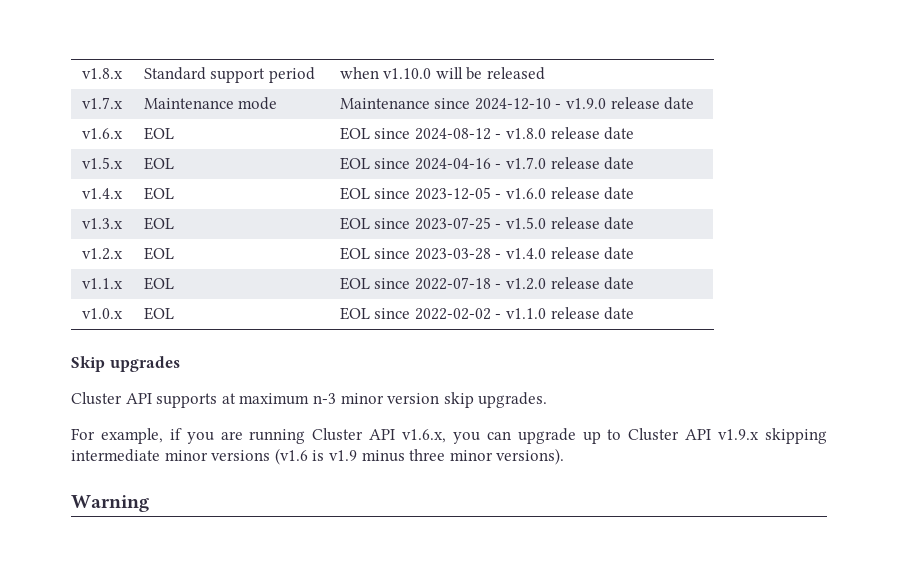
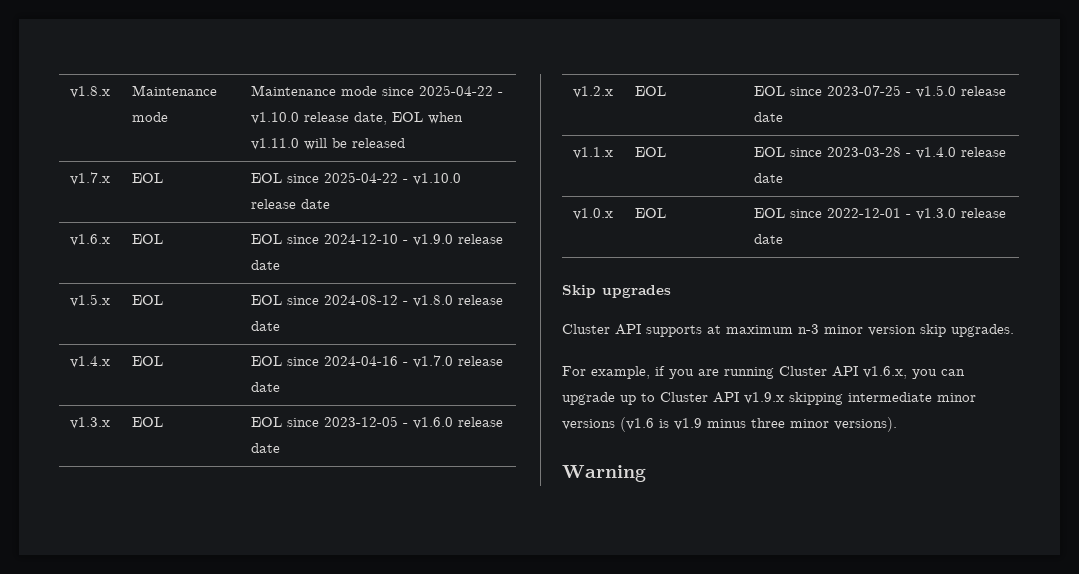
[143,67,315,83] [339,67,545,80] [81,97,123,109] [143,97,278,110] [339,98,430,109] Standard support period | when v1.10.0 will be released // v1.7.x | Maintenance mode | Maintenance -> [131,85,217,96] [131,112,168,122] [250,85,503,96] [250,112,463,125] [250,138,405,150] [69,172,110,185] [131,173,163,183] [250,172,461,185] [250,199,330,209] [69,234,110,246] [131,234,163,244] [250,234,282,244] Maintenance mode | Maintenance mode since 2025-04-22 - v1.10.0 release date, EOL when v1.11.0 will be released // v1.7.x | EOL | EOL since 2025-04-22 - v1.10.0 release date // v1.6.x | EOL | EOL
[81,128,123,139] v1.6.x -> [69,294,110,307] v1.5.x
[81,157,123,169] v1.5.x -> [69,356,110,368] v1.4.x
[81,188,123,199] v1.4.x -> [69,417,110,429] v1.3.x
[81,218,123,229] v1.3.x -> [572,86,613,98] v1.2.x
[81,248,123,260] v1.2.x -> [572,147,613,159] v1.1.x
[81,278,123,289] [143,277,174,290] [339,277,635,290] // v1.1.x | EOL | EOL since 2022-07-18 - v1.2.0 release date -> (783, 178) none
[414,308,546,320] 2022-02-02 - v1.1.0 -> [826,208,956,220] 2022-12-01 - v1.3.0

